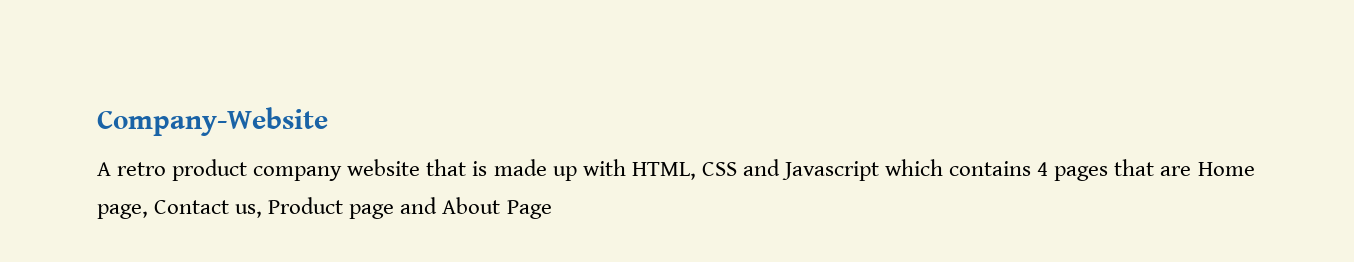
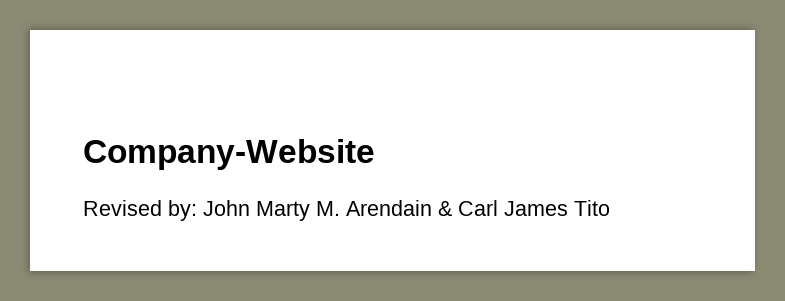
[97,159,1255,181] [97,197,552,219] A retro product company website that is made up with HTML, CSS and Javascript which contains 4 pages that are Home page, Contact us, Product page and About Page -> [83,200,610,221] Revised by: John Marty M. Arendain & Carl James Tito

